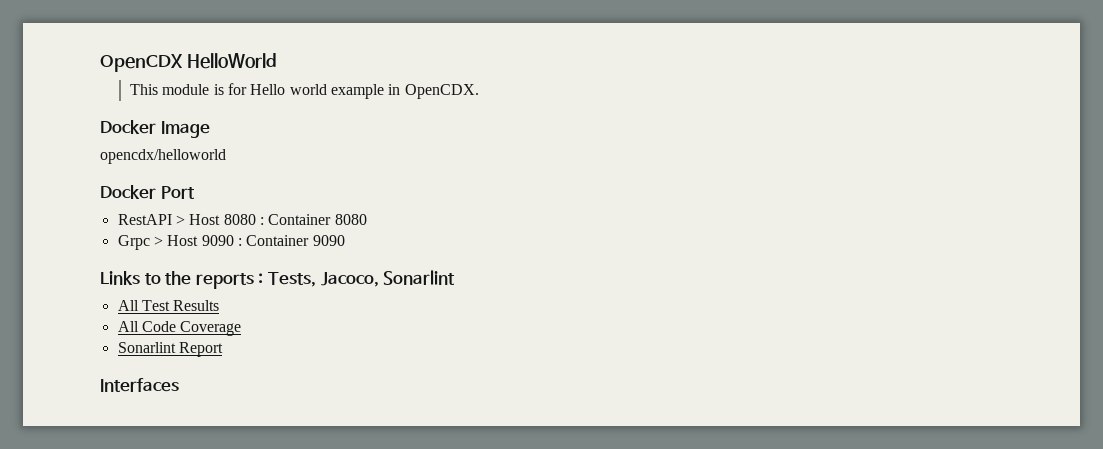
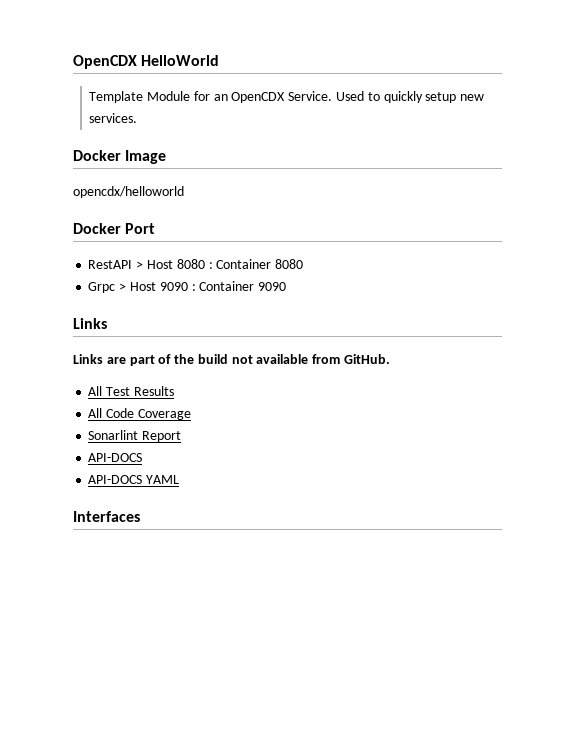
[130,83,479,99] This module is for Hello world example in OpenCDX. -> [89,91,485,103] [89,113,138,123] Template Module for an OpenCDX Service. Used to quickly setup new services.
[144,270,456,289] to the reports : Tests, Jacoco, Sonarlint -> [73,354,391,366] // Links are part of the build not available from GitHub.
(223, 349) none -> [88,453,143,462] [88,475,180,484] // API-DOCS // API-DOCS YAML

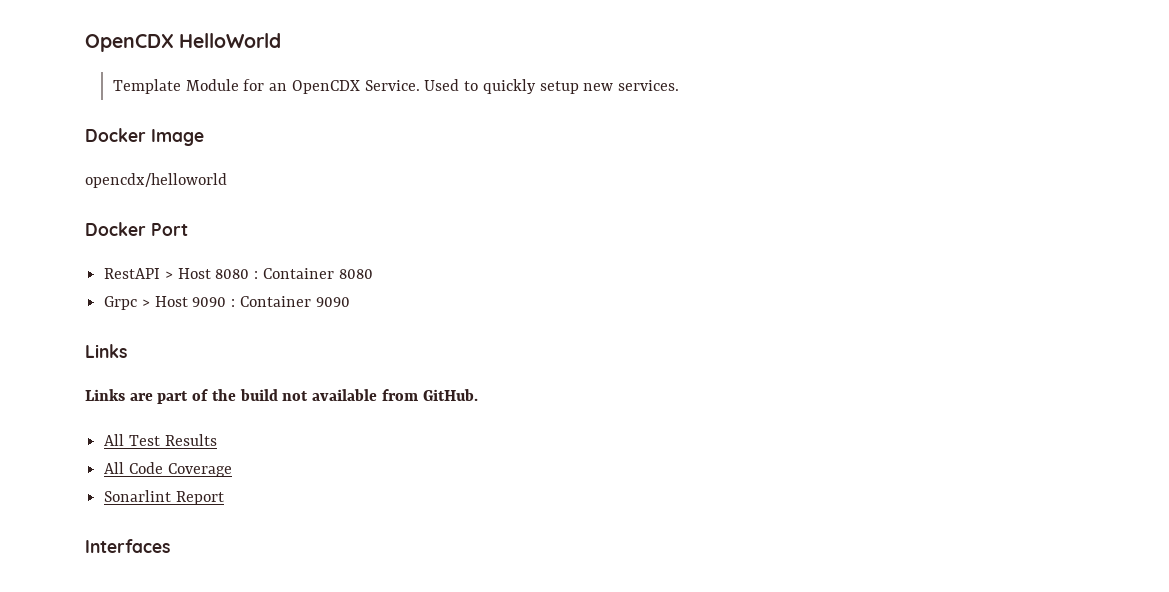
[88,453,143,462] [88,475,180,484] // API-DOCS // API-DOCS YAML -> (224, 498) none

